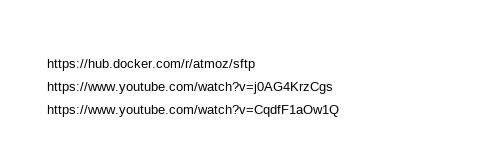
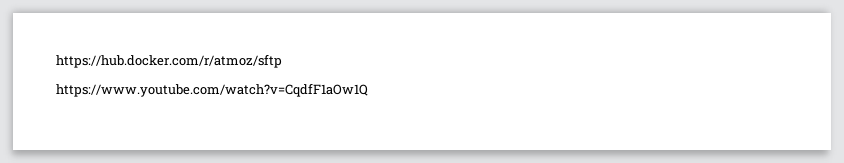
[47,82,333,94] // https://www.youtube.com/watch?v=j0AG4KrzCgs -> (282, 61) none

